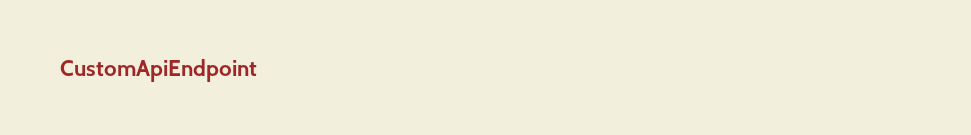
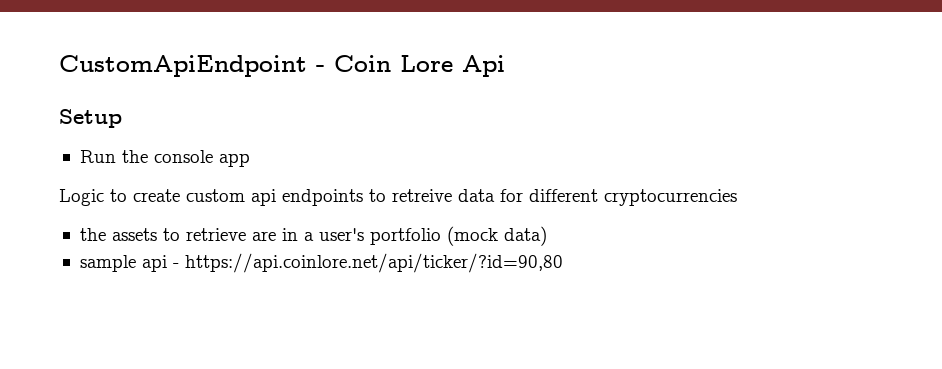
(257, 70) none -> [316,55,505,77] [59,109,122,128] [79,150,250,167] [59,189,737,206] [79,226,547,246] [79,253,563,273] - Coin Lore Api // Setup // Run the console app // Logic to create custom api endpoints to retreive data for different cryptocurrencies // the assets to retrieve are in a user's portfolio (mock data) // sample api - https://api.coinlore.net/api/ticker/?id=90,80

